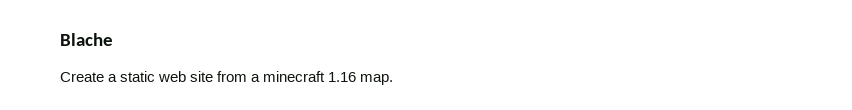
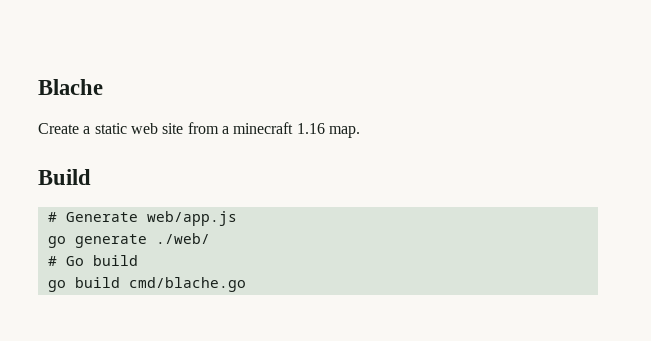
(394, 79) none -> [38,169,91,185] [47,211,237,226] [47,233,210,248] [47,255,138,266] [47,277,246,292] // Build // # Generate web/app.js // go generate ./web/ // # Go build // go build cmd/blache.go

